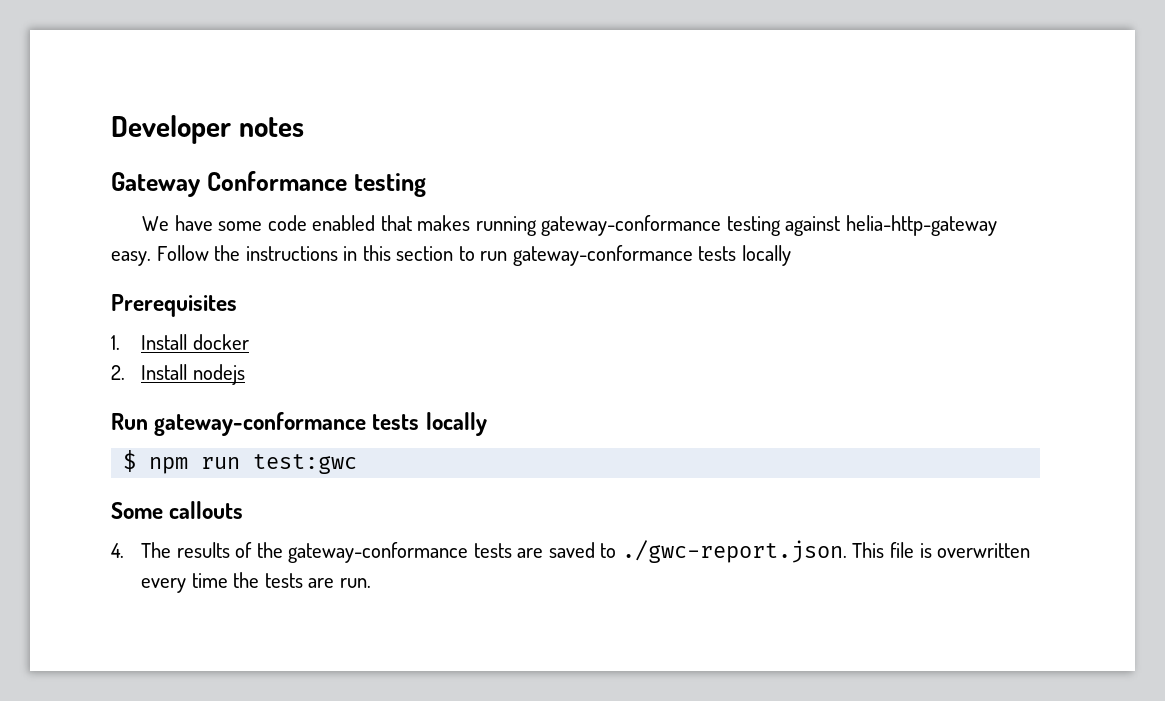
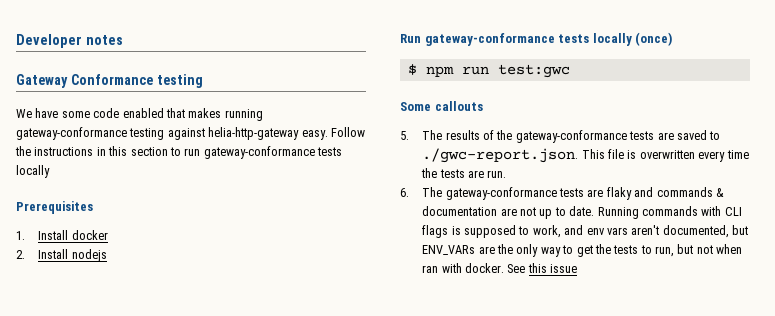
(487, 424) none -> [635,32,673,46] (once)
[111,543,124,558] 4. -> [400,131,409,140] 5.
(371, 583) none -> [400,187,724,200] [422,206,742,219] [422,225,749,238] [422,244,743,257] [422,263,578,273] // 6. The gateway-conformance tests are flaky and commands & documentation are not up to date. Running commands with CLI flags is supposed to work, and env vars aren't documented, but ENV_VARs are the only way to get the tests to run, but not when ran with docker. See this issue

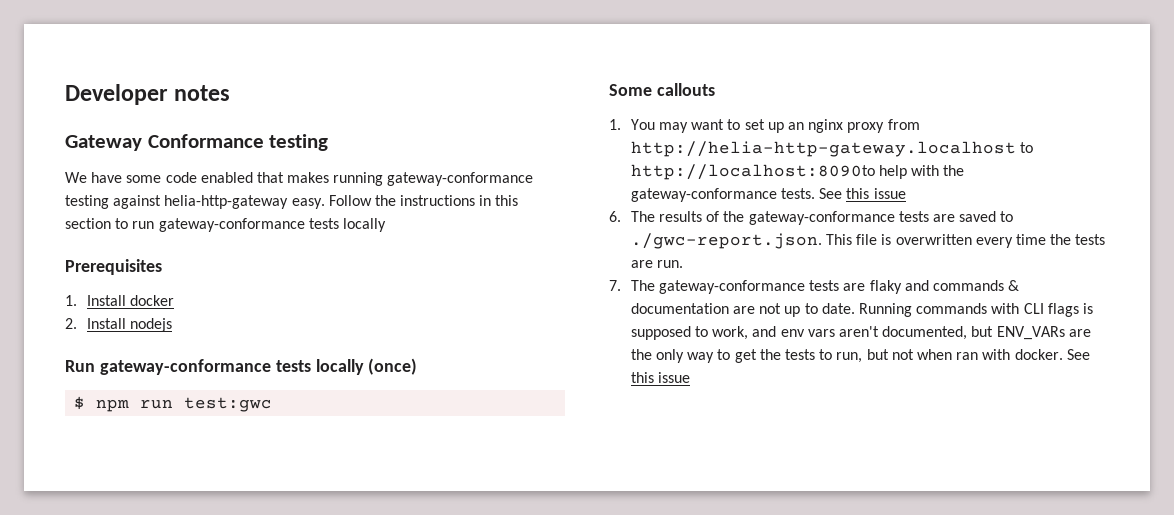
[400,131,409,140] 5. -> [609,119,920,133] [630,141,1034,157] [630,164,965,180] [630,188,906,202] [609,211,621,222] 1. You may want to set up an nginx proxy from http://helia-http-gateway.localhost to http://localhost:8090to help with the gateway-conformance tests. See this issue // 6.
[400,188,409,197] 6. -> [609,280,621,291] 7.

